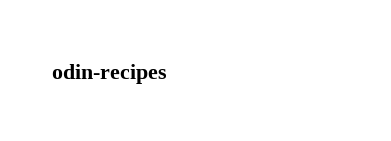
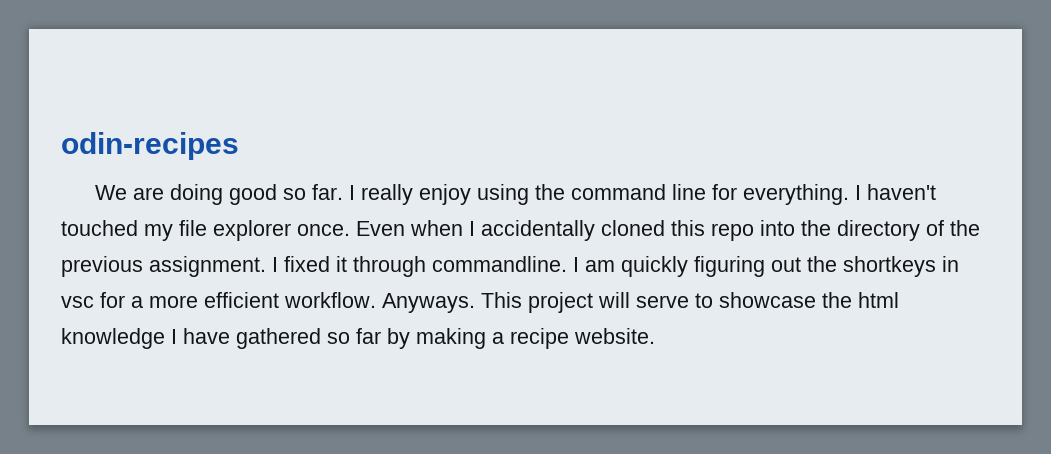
(167, 74) none -> [95,184,937,205] [61,220,980,241] [61,256,959,277] [61,292,899,313] [61,328,655,349] // We are doing good so far. I really enjoy using the command line for everything. I haven't touched my file explorer once. Even when I accidentally cloned this repo into the directory of the previous assignment. I fixed it through commandline. I am quickly figuring out the shortkeys in vsc for a more efficient workflow. Anyways. This project will serve to showcase the html knowledge I have gathered so far by making a recipe website.

